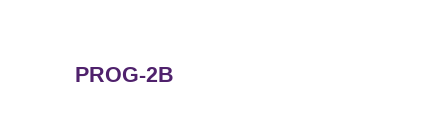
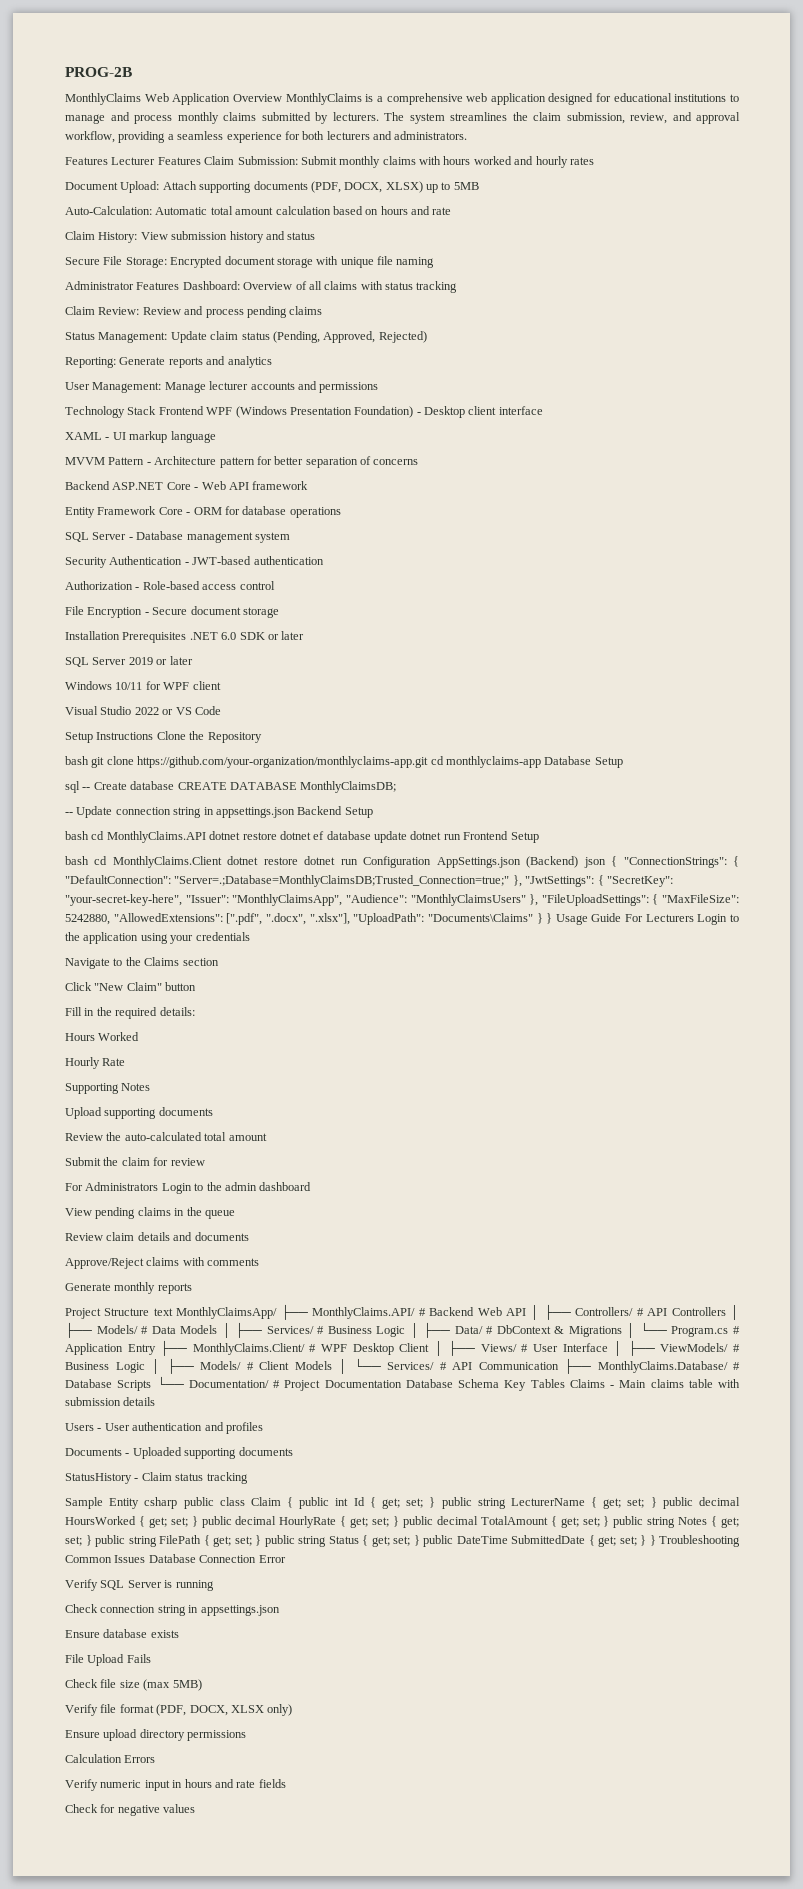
(174, 74) none -> [65,93,739,105] [65,112,740,124] [65,131,468,143] [65,156,594,168] [65,181,479,193] [65,206,452,215] [65,231,316,243] [65,256,435,268] [65,281,458,293] [65,306,323,318] [65,331,427,343] [65,356,272,368] [65,381,379,393] [65,406,543,418] [65,431,216,443] [65,456,419,468] [65,481,309,490] [65,506,341,518] [65,531,290,543] [65,556,324,568] [65,581,275,590] [65,606,279,618] [65,631,305,643] [65,656,193,667] [65,681,221,690] [65,706,221,715] [65,731,262,743] [65,756,623,768] [65,781,397,793] [65,806,373,818] [65,831,539,843] [65,856,739,868] [65,875,673,887] [65,894,739,906] [65,913,739,925] [65,932,250,944] [65,957,219,969] [65,982,197,991] [65,1007,195,1019] [65,1032,140,1041] [65,1057,126,1069] [65,1083,151,1094] [65,1107,213,1119] [65,1132,267,1141] [65,1157,205,1166] [65,1182,312,1194] [65,1207,235,1219] [65,1232,249,1241] [65,1257,260,1269] [65,1282,192,1294] [65,1304,739,1320] [65,1322,740,1338] [65,1340,740,1356] [65,1358,740,1374] [65,1376,740,1391] [65,1397,156,1406] [65,1422,263,1434] [65,1447,293,1459] [65,1472,248,1484] [65,1497,740,1509] [65,1516,740,1528] [65,1535,740,1547] [65,1554,286,1563] [65,1579,214,1591] [65,1604,280,1616] [65,1629,179,1638] [65,1654,151,1666] [65,1679,202,1691] [65,1704,293,1716] [65,1729,247,1741] [65,1754,156,1763] [65,1779,286,1791] [65,1804,196,1816] // MonthlyClaims Web Application Overview MonthlyClaims is a comprehensive web application designed for educational institutions to manage and process monthly claims submitted by lecturers. The system streamlines the claim submission, review, and approval workflow, providing a seamless experience for both lecturers and administrators. // Features Lecturer Features Claim Submission: Submit monthly claims with hours worked and hourly rates // Document Upload: Attach supporting documents (PDF, DOCX, XLSX) up to 5MB // Auto-Calculation: Automatic total amount calculation based on hours and rate // Claim History: View submission history and status // Secure File Storage: Encrypted document storage with unique file naming // Administrator Features Dashboard: Overview of all claims with status tracking // Claim Review: Review and process pending claims // Status Management: Update claim status (Pending, Approved, Rejected) // Reporting: Generate reports and analytics // User Management: Manage lecturer accounts and permissions // Technology Stack Frontend WPF (Windows Presentation Foundation) - Desktop client interface // XAML - UI markup language // MVVM Pattern - Architecture pattern for better separation of concerns // Backend ASP.NET Core - Web API framework // Entity Framework Core - ORM for database operations // SQL Server - Database management system // Security Authentication - JWT-based authentication // Authorization - Role-based access control // File Encryption - Secure document storage // Installation Prerequisites .NET 6.0 SDK or later // SQL Server 2019 or later // Windows 10/11 for WPF client // Visual Studio 2022 or VS Code // Setup Instructions Clone the Repository // bash git clone https://github.com/your-organization/monthlyclaims-app.git cd monthlyclaims-app Database Setup // sql -- Create database CREATE DATABASE MonthlyClaimsDB; // -- Update connection string in appsettings.json Backend Setup // bash cd MonthlyClaims.API dotnet restore dotnet ef database update dotnet run Frontend Setup // bash cd MonthlyClaims.Client dotnet restore dotnet run Configuration AppSettings.json (Backend) json { "ConnectionStrings": { "DefaultConnection": "Server=.;Database=MonthlyClaimsDB;Trusted_Connection=true;" }, "JwtSettings": { "SecretKey": "your-secret-key-here", "Issuer": "MonthlyClaimsApp", "Audience": "MonthlyClaimsUsers" }, "FileUploadSettings": { "MaxFileSize": 5242880, "AllowedExtensions": [".pdf", ".docx", ".xlsx"], "UploadPath": "Documents\Claims" } } Usage Guide For Lecturers Login to the application using your credentials // Navigate to the Claims section // Click "New Claim" button // Fill in the required details: // Hours Worked // Hourly Rate // Supporting Notes // Upload supporting documents // Review the auto-calculated total amount // Submit the claim for review // For Administrators Login to the admin dashboard // View pending claims in the queue // Review claim details and documents // Approve/Reject claims with comments // Generate monthly reports // Project Structure text MonthlyClaimsApp/ ├── MonthlyClaims.API/ # Backend Web API │ ├── Controllers/ # API Controllers │ ├── Models/ # Data Models │ ├── Services/ # Business Logic │ ├── Data/ # DbContext & Migrations │ └── Program.cs # Application Entry ├── MonthlyClaims.Client/ # WPF Desktop Client │ ├── Views/ # User Interface │ ├── ViewModels/ # Business Logic │ ├── Models/ # Client Models │ └── Services/ # API Communication ├── MonthlyClaims.Database/ # Database Scripts └── Documentation/ # Project Documentation Database Schema Key Tables Claims - Main claims table with submission details // Users - User authentication and profiles // Documents - Uploaded supporting documents // StatusHistory - Claim status tracking // Sample Entity csharp public class Claim { public int Id { get; set; } public string LecturerName { get; set; } public decimal HoursWorked { get; set; } public decimal HourlyRate { get; set; } public decimal TotalAmount { get; set; } public string Notes { get; set; } public string FilePath { get; set; } public string Status { get; set; } public DateTime SubmittedDate { get; set; } } Troubleshooting Common Issues Database Connection Error // Verify SQL Server is running // Check connection string in appsettings.json // Ensure database exists // File Upload Fails // Check file size (max 5MB) // Verify file format (PDF, DOCX, XLSX only) // Ensure upload directory permissions // Calculation Errors // Verify numeric input in hours and rate fields // Check for negative values

